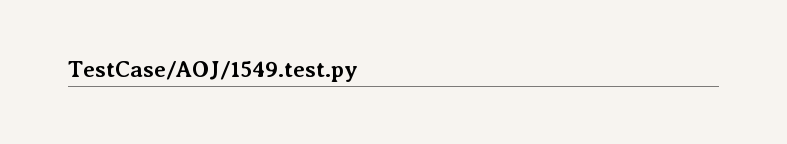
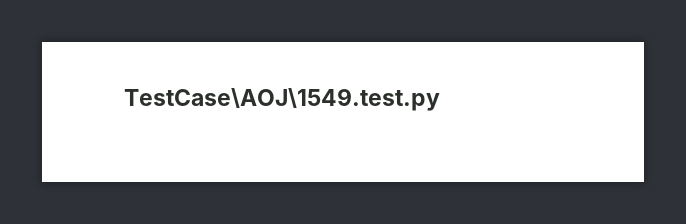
[68,61,358,82] TestCase/AOJ/1549.test.py -> [124,88,440,111] TestCase\AOJ\1549.test.py

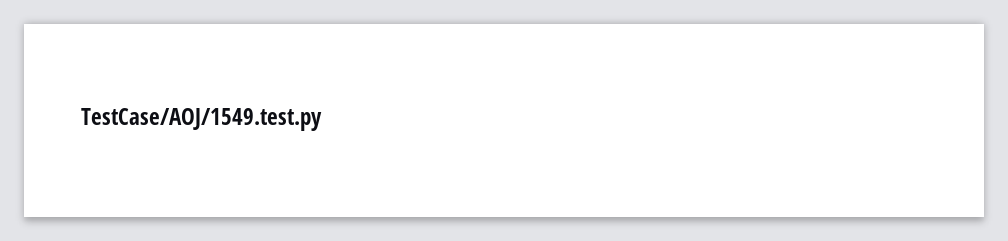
[124,88,440,111] TestCase\AOJ\1549.test.py -> [81,108,322,131] TestCase/AOJ/1549.test.py

